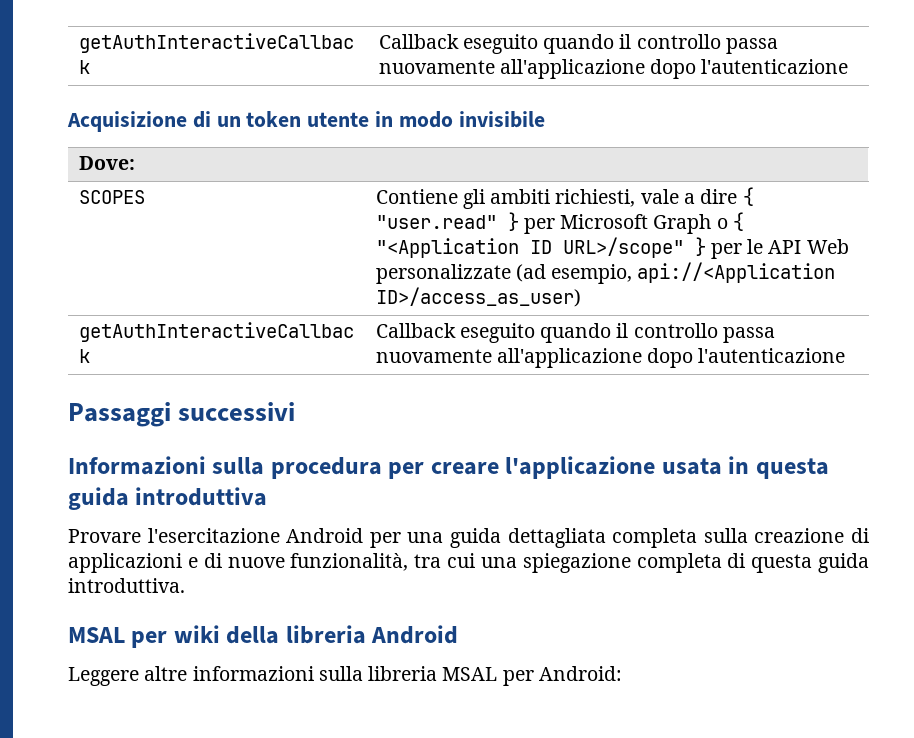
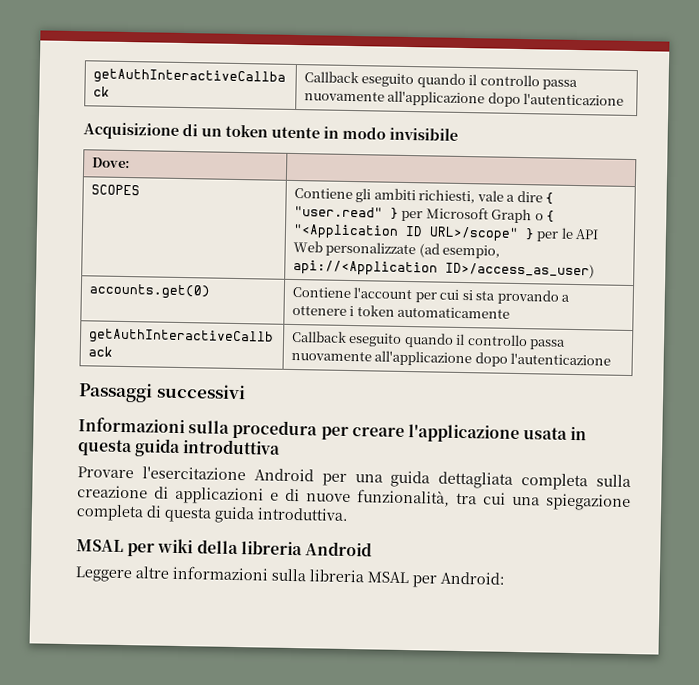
(581, 297) none -> [88,283,210,300] [291,286,571,305] [291,304,511,319] // accounts.get(0) | Contiene l'account per cui si sta provando a ottenere i token automaticamente

